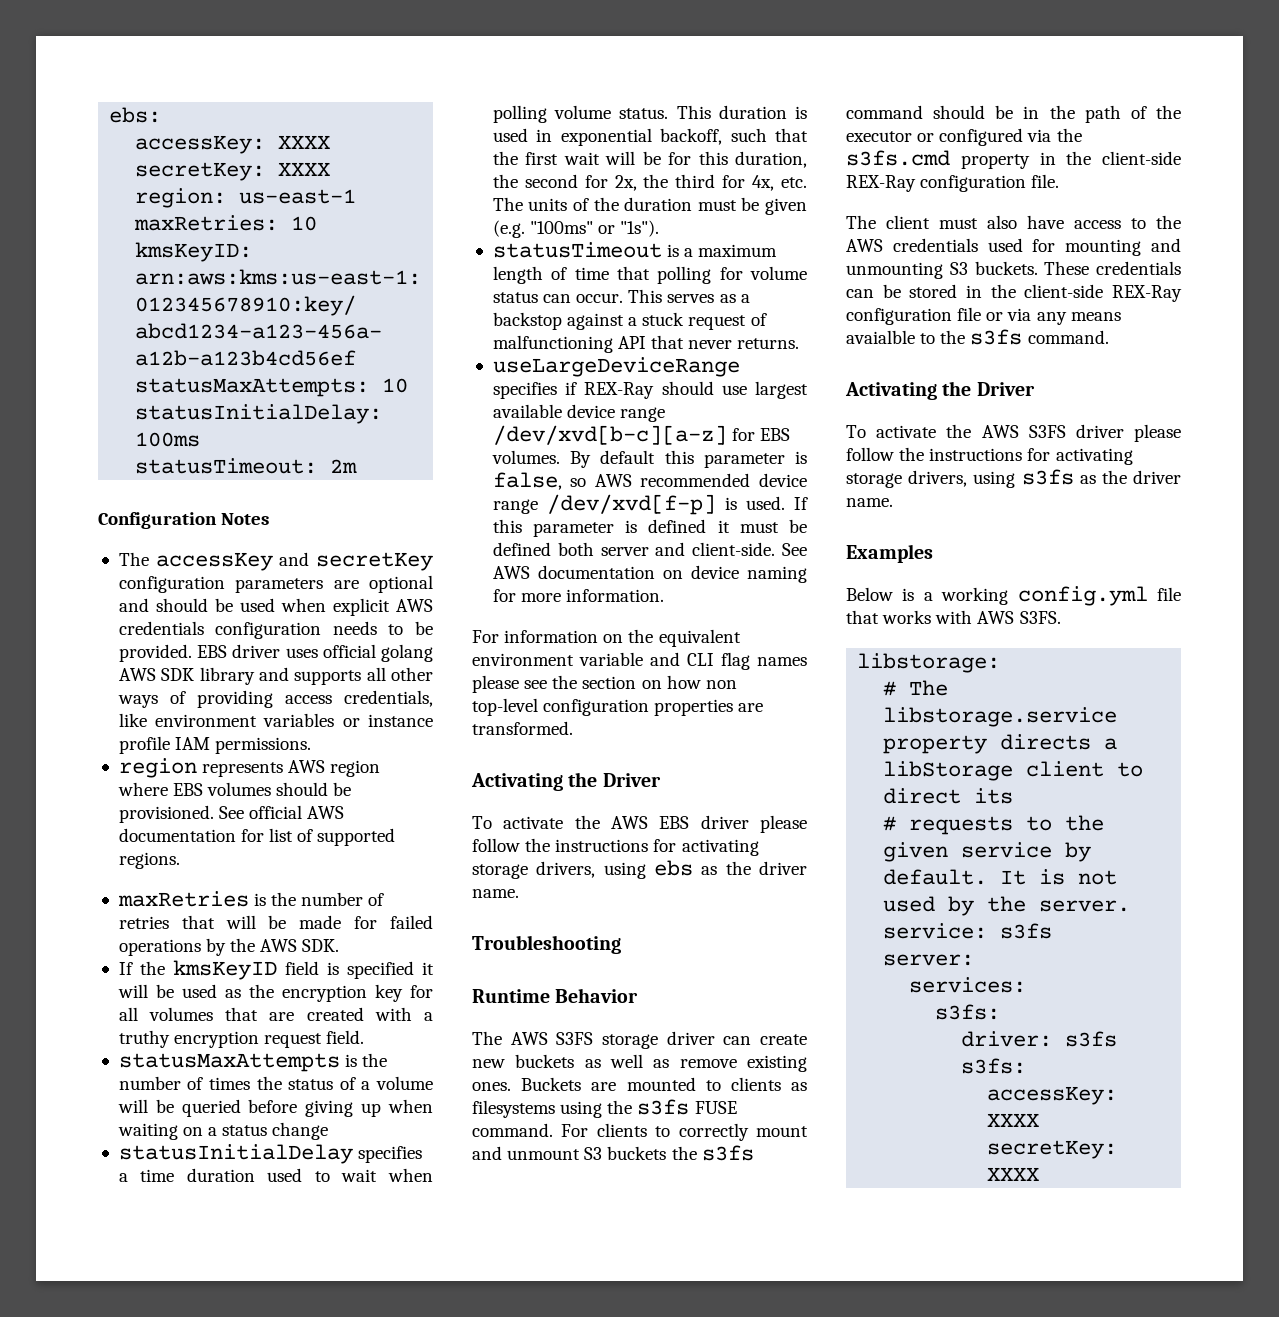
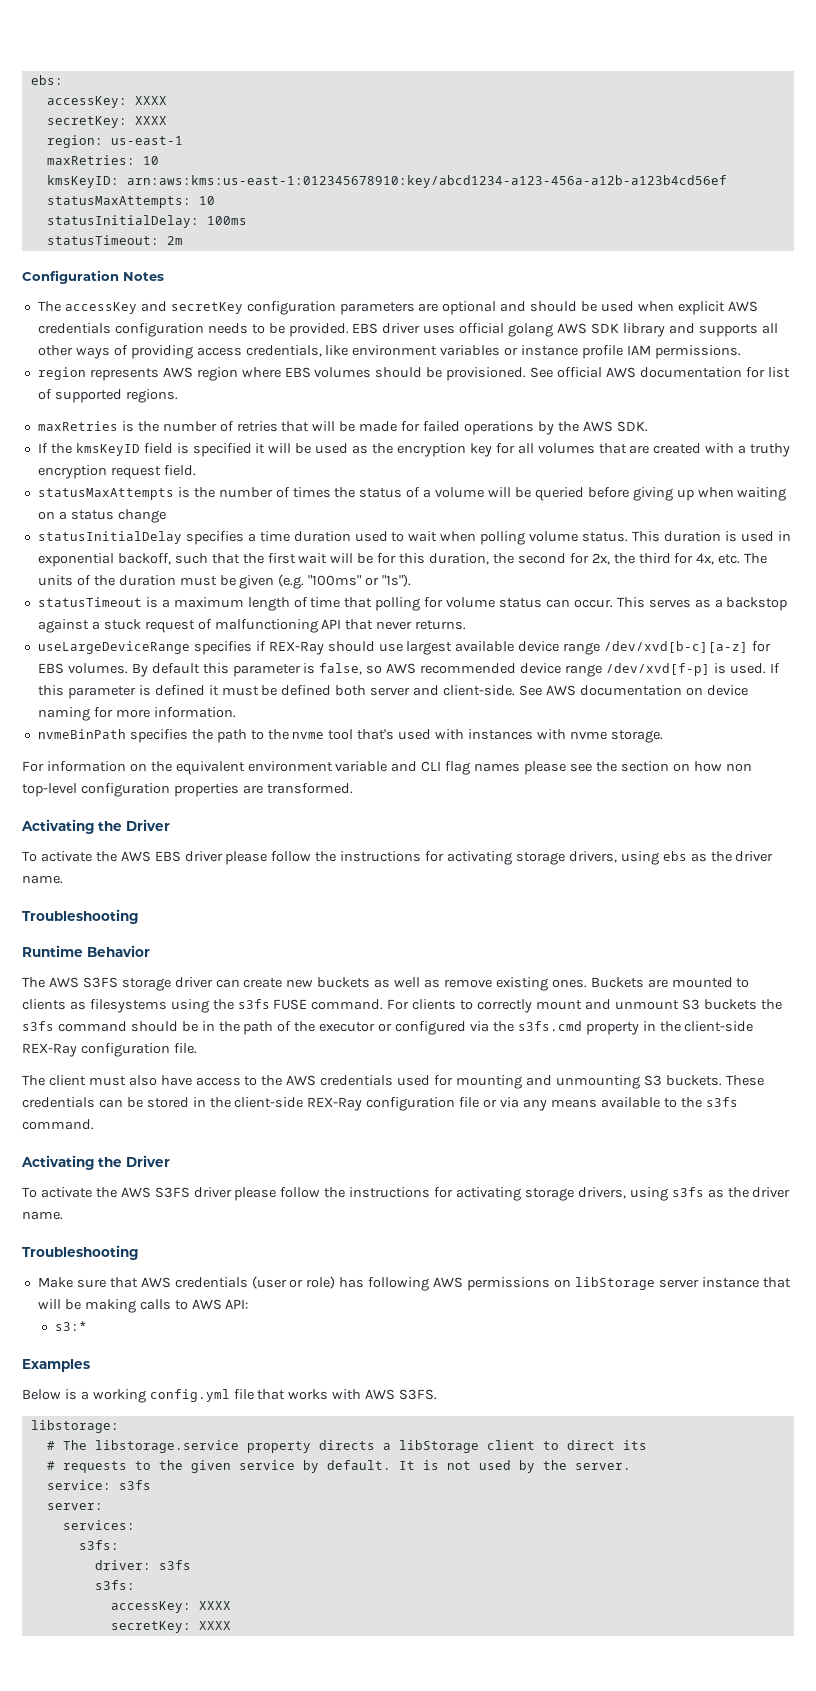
(665, 595) none -> [37,729,663,743] // nvmeBinPath specifies the path to the nvme tool that's used with instances with nvme storage.
[846,330,915,344] avaialble -> [600,1097,660,1108] available
(893, 502) none -> [22,1245,138,1260] [37,1276,791,1291] [37,1299,249,1313] [55,1321,88,1331] // Troubleshooting // Make sure that AWS credentials (user or role) has following AWS permissions on libStorage server instance that will be making calls to AWS API: // s3:*

